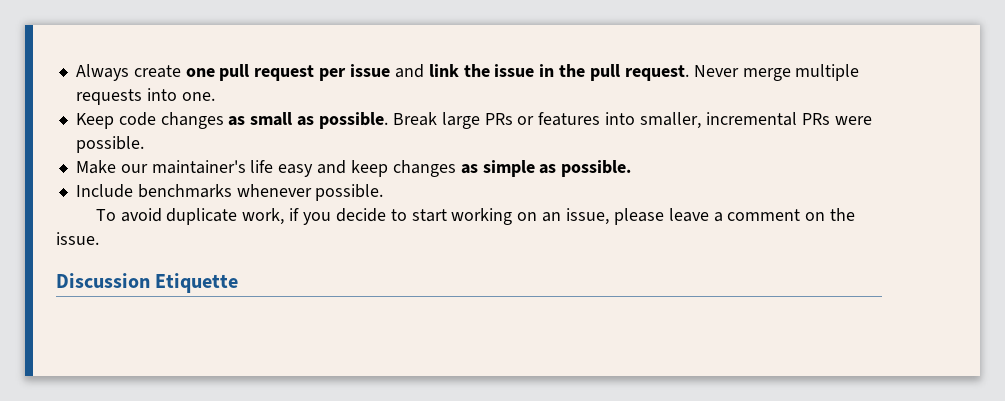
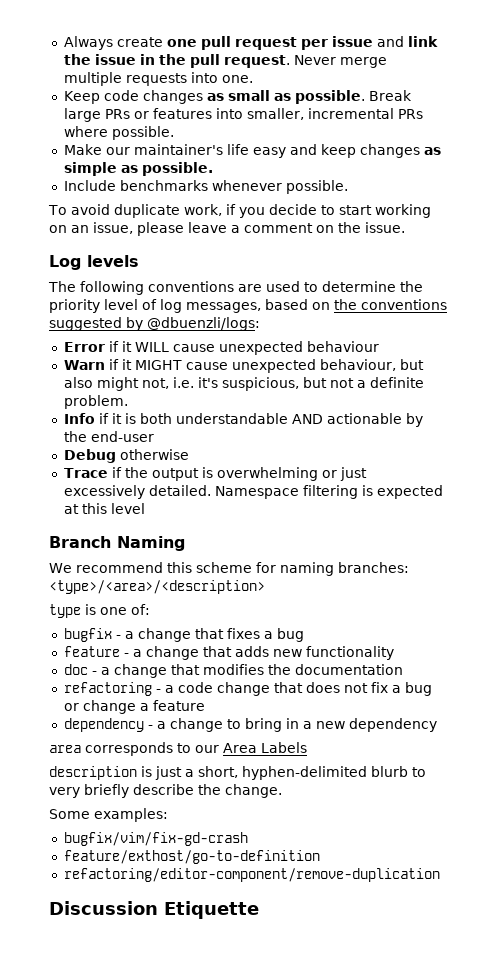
[834,116,872,125] were -> [63,126,108,137] where
(99, 238) none -> [49,255,139,270] [48,281,423,295] [49,299,447,313] [49,317,260,331] [63,341,379,355] [63,359,424,373] [63,377,424,391] [63,395,128,409] [63,413,423,427] [63,431,154,442] [63,449,189,463] [63,467,367,481] [63,485,443,499] [63,503,145,514] [49,536,185,551] [49,562,409,576] [49,580,265,594] [49,604,150,618] [63,628,304,642] [63,646,394,660] [63,664,403,678] [63,682,432,696] [63,700,205,714] [63,718,437,732] [49,742,307,756] [49,766,426,780] [49,784,282,798] [49,808,168,822] [63,832,248,846] [63,850,320,864] [63,868,440,882] // Log levels // The following conventions are used to determine the priority level of log messages, based on the conventions suggested by @dbuenzli/logs: // Error if it WILL cause unexpected behaviour // Warn if it MIGHT cause unexpected behaviour, but also might not, i.e. it's suspicious, but not a definite problem. // Info if it is both understandable AND actionable by the end-user // Debug otherwise // Trace if the output is overwhelming or just excessively detailed. Namespace filtering is expected at this level // Branch Naming // We recommend this scheme for naming branches: <type>/<area>/<description> // type is one of: // bugfix - a change that fixes a bug // feature - a change that adds new functionality // doc - a change that modifies the documentation // refactoring - a code change that does not fix a bug or change a feature // dependency - a change to bring in a new dependency // area corresponds to our Area Labels // description is just a short, hyphen-delimited blurb to very briefly describe the change. // Some examples: // bugfix/vim/fix-gd-crash // feature/exthost/go-to-definition // refactoring/editor-component/remove-duplication

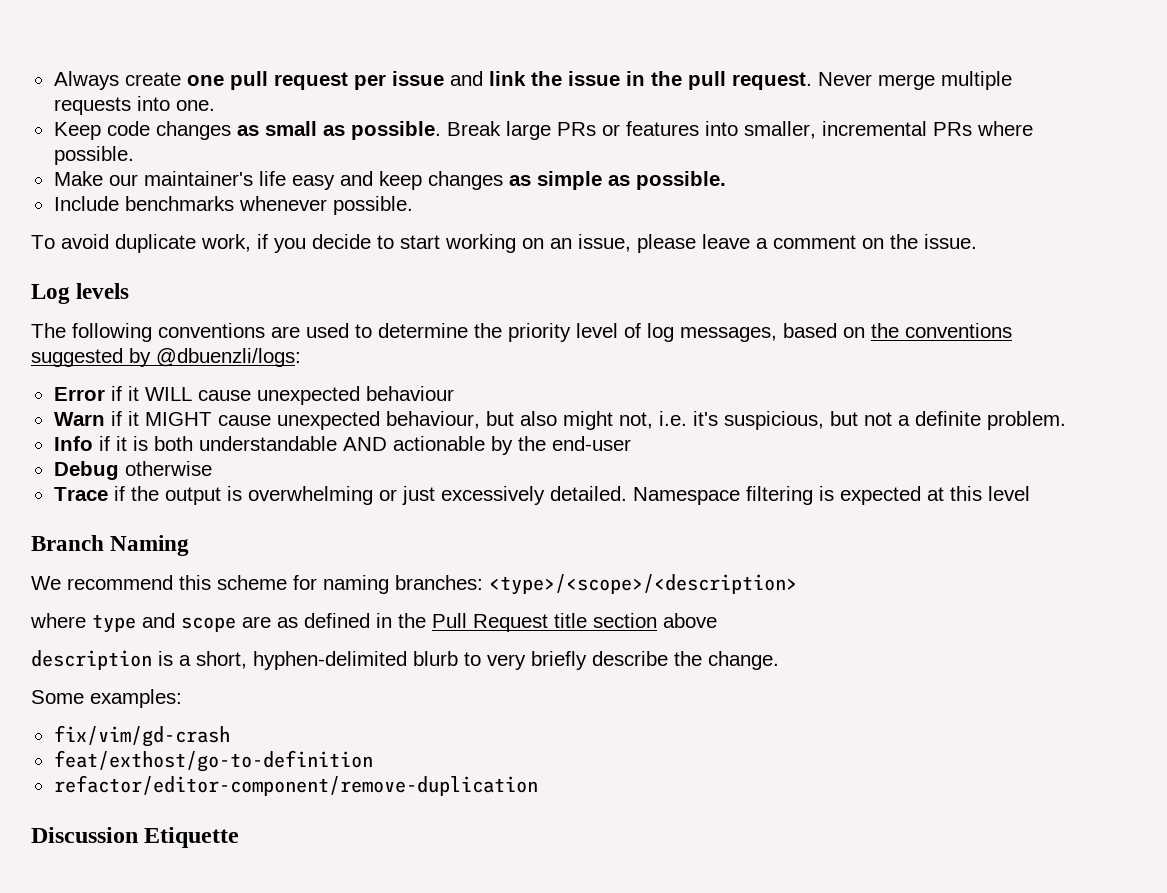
[49,580,265,594] [49,604,150,618] [63,628,304,642] [63,646,394,660] [63,664,403,678] [63,682,432,696] [63,700,205,714] [63,718,437,732] [49,742,307,756] <type>/<area>/<description> // type is one of: // bugfix - a change that fixes a bug // feature - a change that adds new functionality // doc - a change that modifies the documentation // refactoring - a code change that does not fix a bug or change a feature // dependency - a change to bring in a new dependency // area corresponds to our Area Labels -> [489,574,797,595] [30,613,717,633] <type>/<scope>/<description> // where type and scope are as defined in the Pull Request title section above
[155,766,182,780] just -> (173, 658) none
[63,832,248,846] [63,850,320,864] [63,868,440,882] bugfix/vim/fix-gd-crash // feature/exthost/go-to-definition // refactoring/editor-component/remove-duplication -> [53,725,230,747] [53,750,373,772] [53,775,538,796] fix/vim/gd-crash // feat/exthost/go-to-definition // refactor/editor-component/remove-duplication

